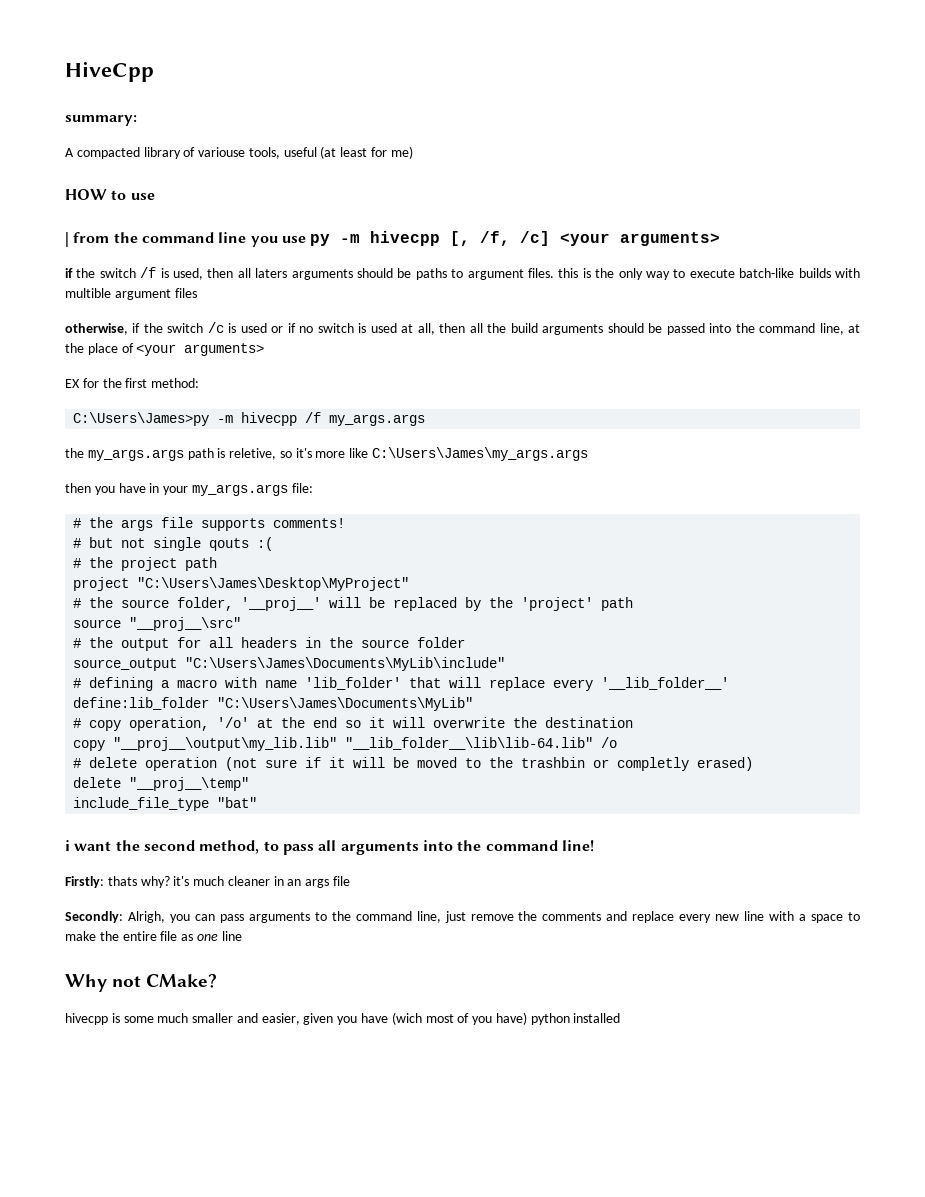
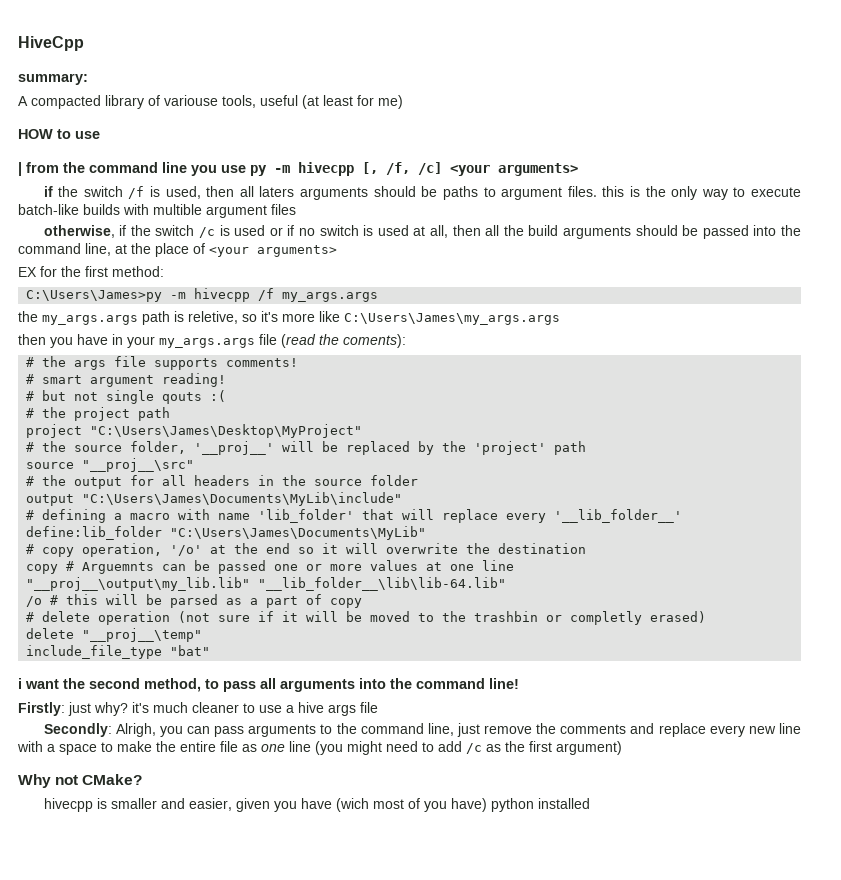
[291,483,313,493] file: -> [259,334,406,348] file (read the coments):
(346, 523) none -> [26,373,227,387] // # smart argument reading!
[73,658,178,671] source_output -> [26,494,75,506] output
(106, 745) none -> [66,560,515,574] # Arguemnts can be passed one or more values at one line //
(594, 743) none -> (507, 584) //
(618, 742) none -> [50,594,363,608] # this will be parsed as a part of copy
[107,876,137,886] thats -> [68,702,91,716] just
[273,876,302,886] in an -> [243,702,324,713] to use a hive
(242, 936) none -> [315,741,622,755] (you might need to add /c as the first argument)
[123,1013,189,1023] some much -> (107, 803) none

